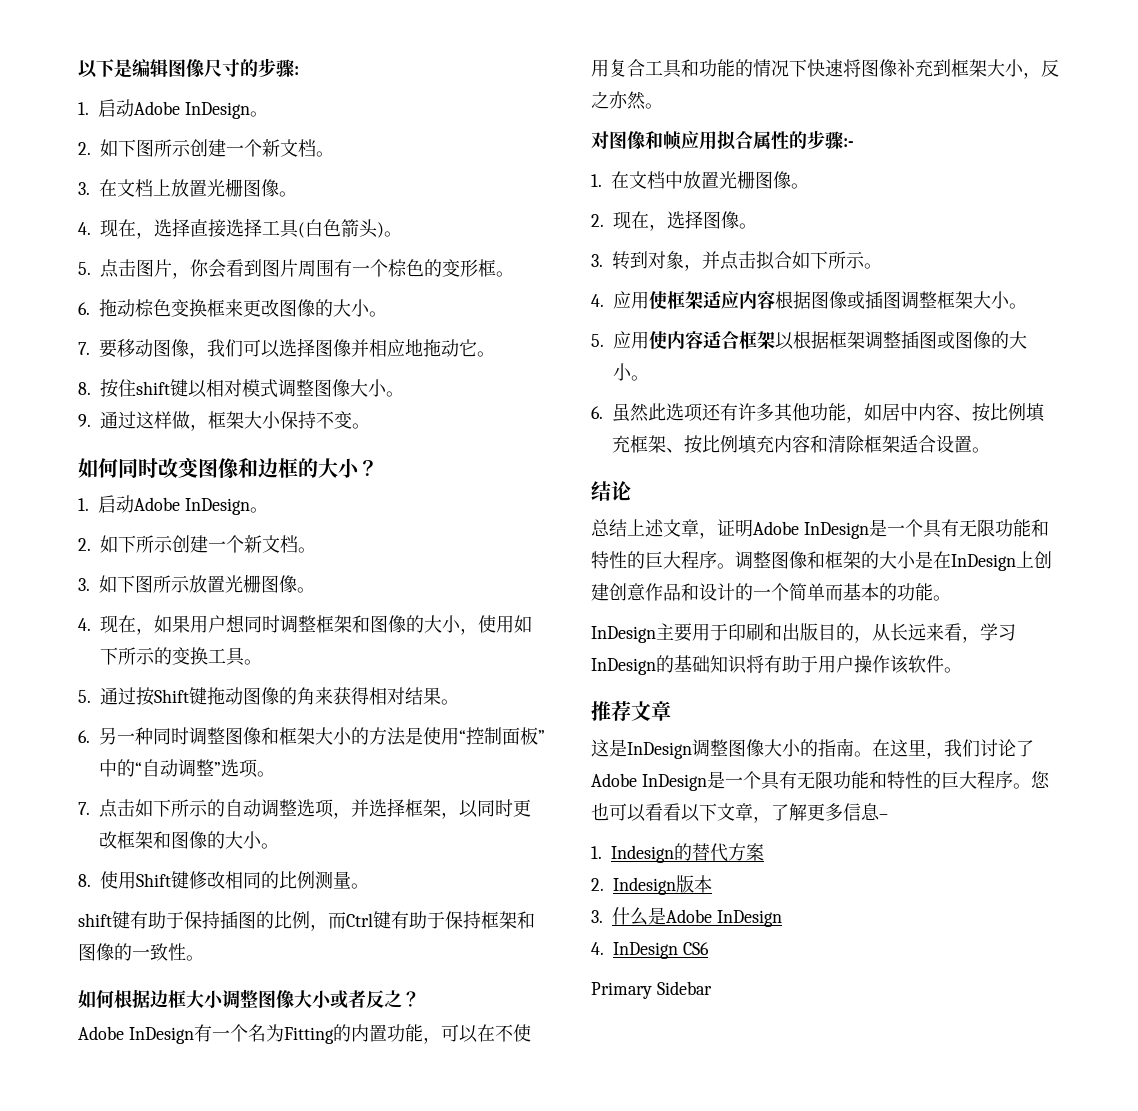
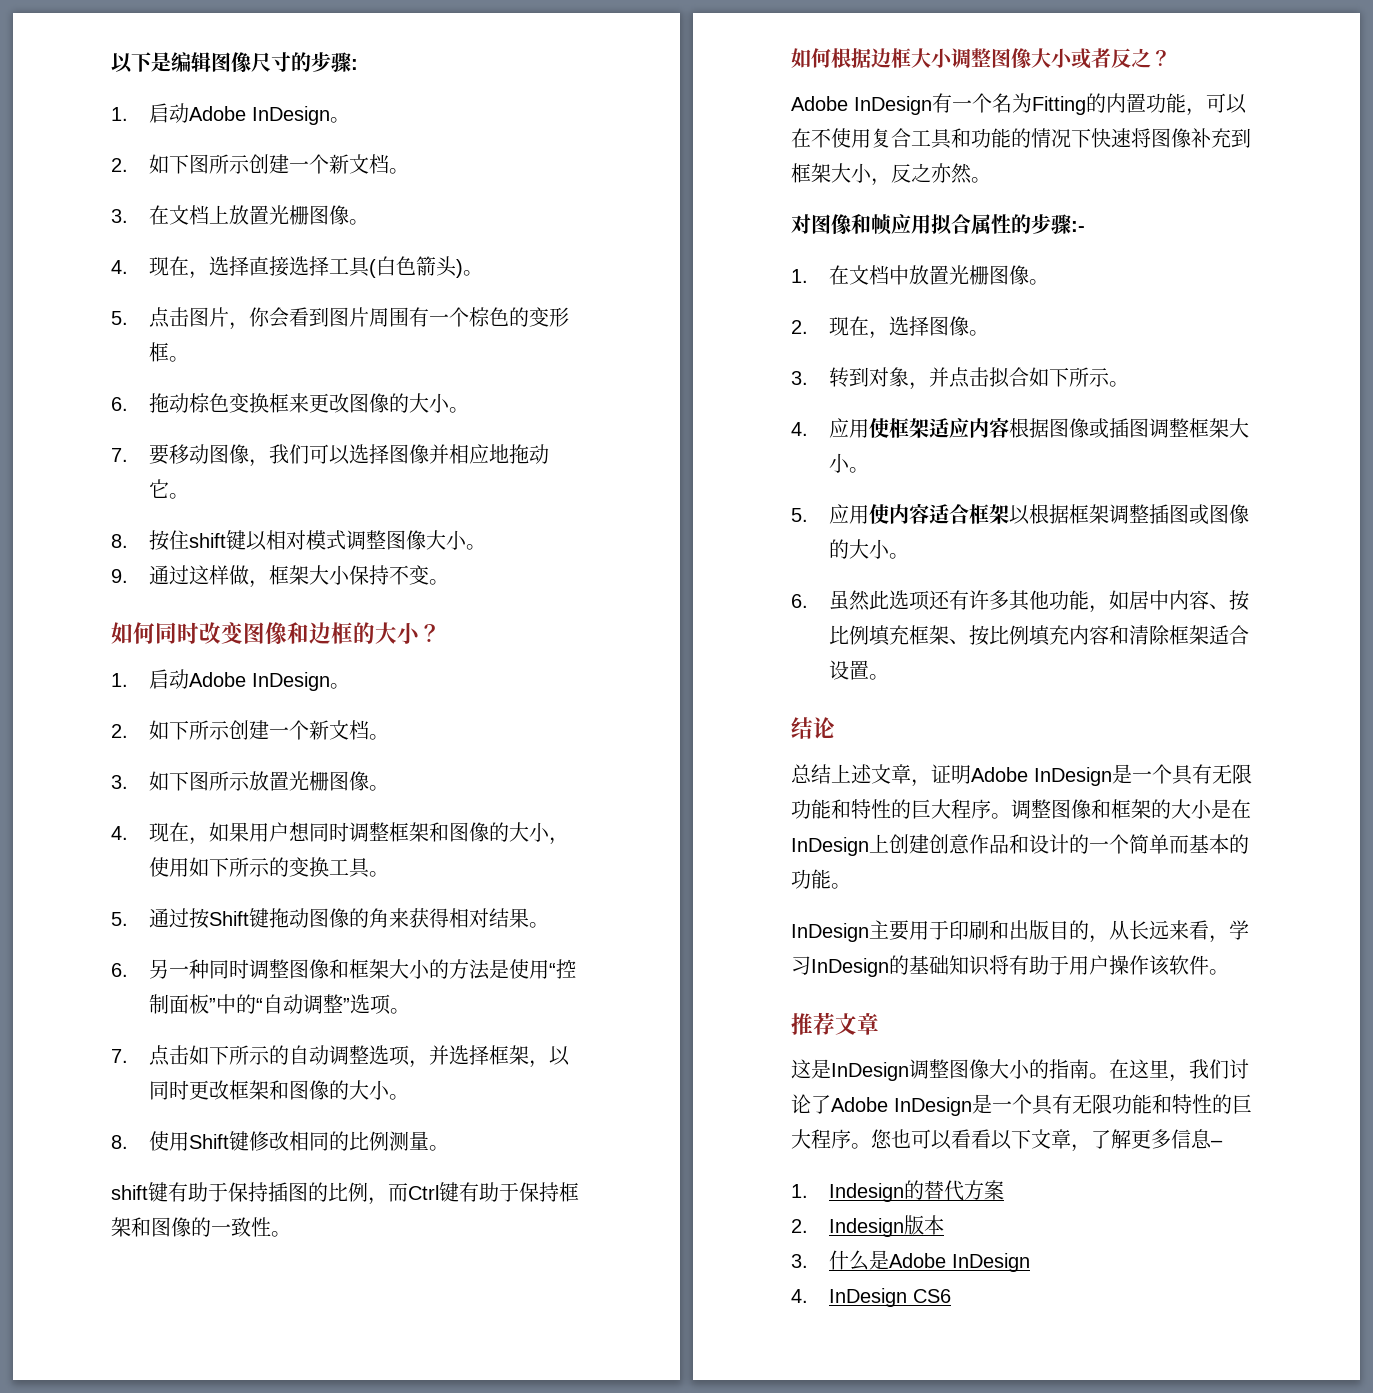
[591,981,712,999] // Primary Sidebar -> (951, 1296) none

